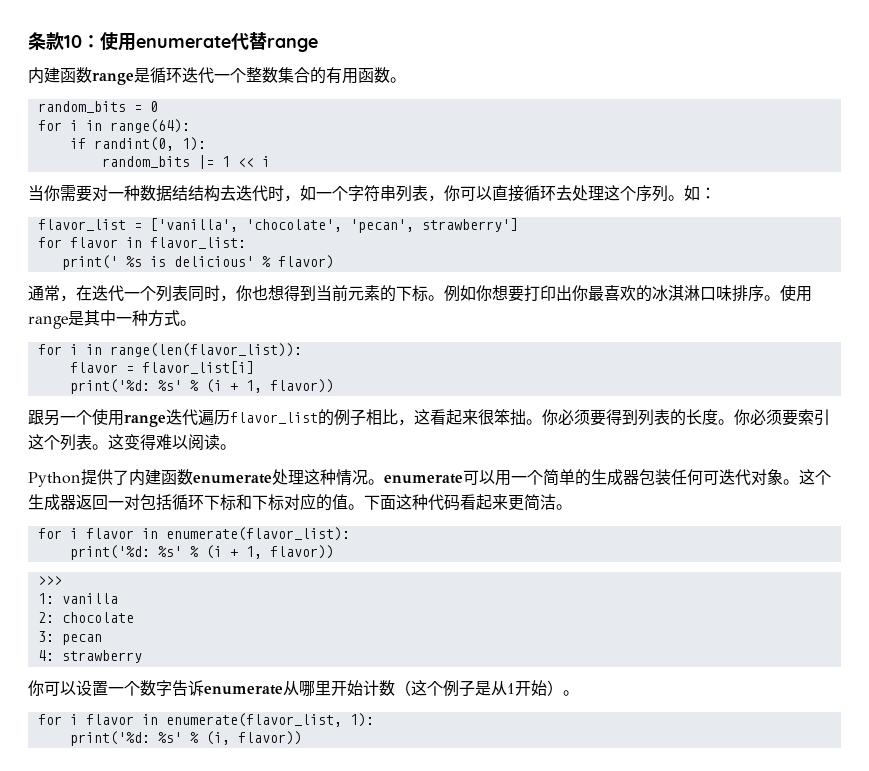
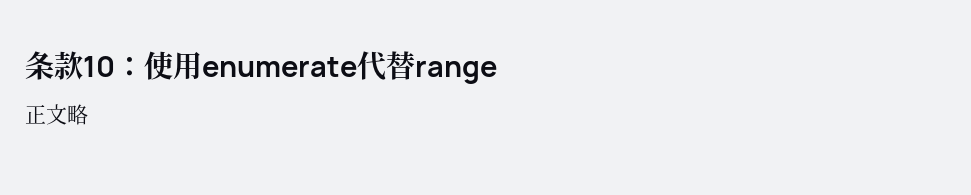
[28,67,406,85] [37,101,158,113] [37,119,190,133] [69,137,206,151] [101,155,270,169] [28,185,716,202] [37,218,518,233] [37,237,246,249] [61,255,334,270] [28,285,812,302] [28,310,196,329] [37,343,302,357] [69,361,254,374] [69,379,334,394] [28,409,830,427] [28,434,236,451] [28,469,831,487] [28,493,572,511] [37,527,350,541] [69,545,334,560] [37,576,62,585] [37,593,118,604] [37,612,134,623] [37,631,102,645] [37,650,142,663] [28,680,579,697] [37,713,374,727] [69,731,302,746] 内建函数range是循环迭代一个整数集合的有用函数。 // random_bits = 0 // for i in range(64): // if randint(0, 1): // random_bits |= 1 << i // 当你需要对一种数据结结构去迭代时，如一个字符串列表，你可以直接循环去处理这个序列。如： // flavor_list = ['vanilla', 'chocolate', 'pecan', strawberry'] // for flavor in flavor_list: // print(' %s is delicious' % flavor) // 通常，在迭代一个列表同时，你也想得到当前元素的下标。例如你想要打印出你最喜欢的冰淇淋口味排序。使用range是其中一种方式。 // for i in range(len(flavor_list)): // flavor = flavor_list[i] // print('%d: %s' % (i + 1, flavor)) // 跟另一个使用range迭代遍历flavor_list的例子相比，这看起来很笨拙。你必须要得到列表的长度。你必须要索引这个列表。这变得难以阅读。 // Python提供了内建函数enumerate处理这种情况。enumerate可以用一个简单的生成器包装任何可迭代对象。这个生成器返回一对包括循环下标和下标对应的值。下面这种代码看起来更简洁。 // for i flavor in enumerate(flavor_list): // print('%d: %s' % (i + 1, flavor)) // >>> // 1: vanilla // 2: chocolate // 3: pecan // 4: strawberry // 你可以设置一个数字告诉enumerate从哪里开始计数（这个例子是从1开始）。 // for i flavor in enumerate(flavor_list, 1): // print('%d: %s' % (i, flavor)) -> [25,104,88,125] 正文略

